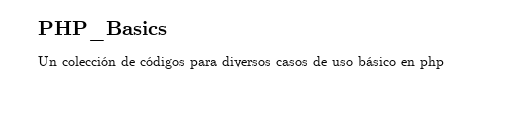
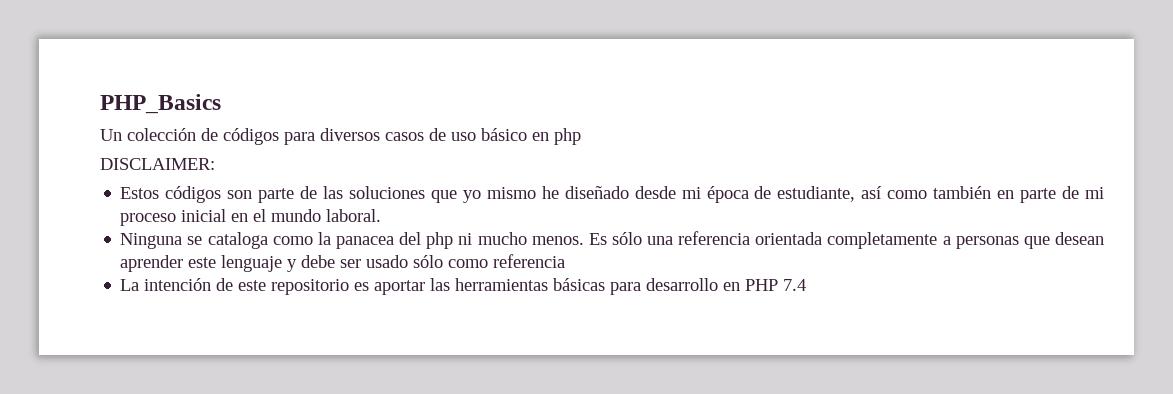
(444, 62) none -> [100,158,215,170] [120,186,1104,203] [120,209,382,226] [120,231,1105,249] [120,254,566,272] [120,278,807,295] // DISCLAIMER: // Estos códigos son parte de las soluciones que yo mismo he diseñado desde mi época de estudiante, así como también en parte de mi proceso inicial en el mundo laboral. // Ninguna se cataloga como la panacea del php ni mucho menos. Es sólo una referencia orientada completamente a personas que desean aprender este lenguaje y debe ser usado sólo como referencia // La intención de este repositorio es aportar las herramientas básicas para desarrollo en PHP 7.4

